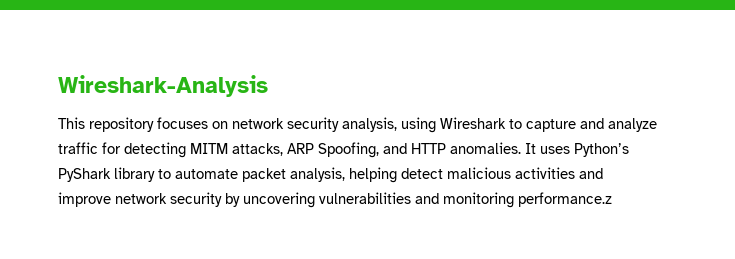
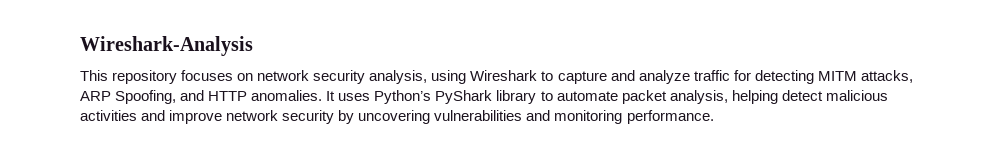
[518,192,612,207] performance.z -> [626,110,714,124] performance.

